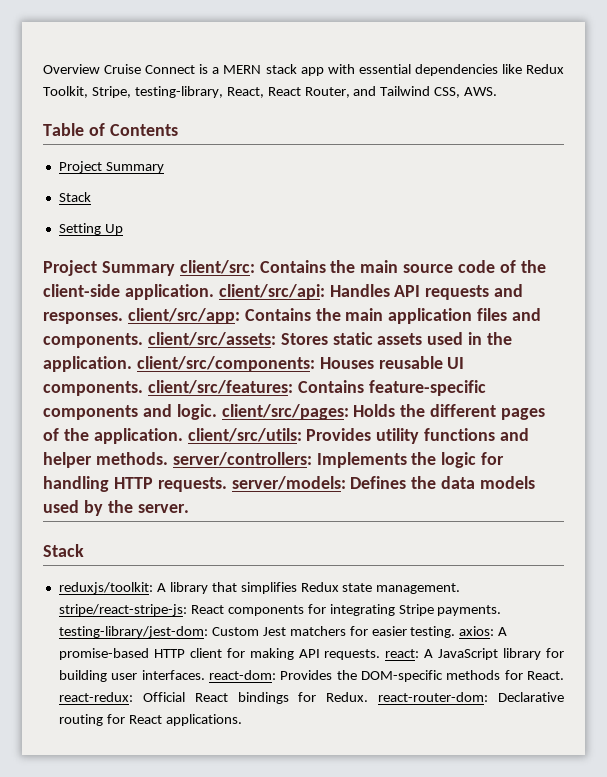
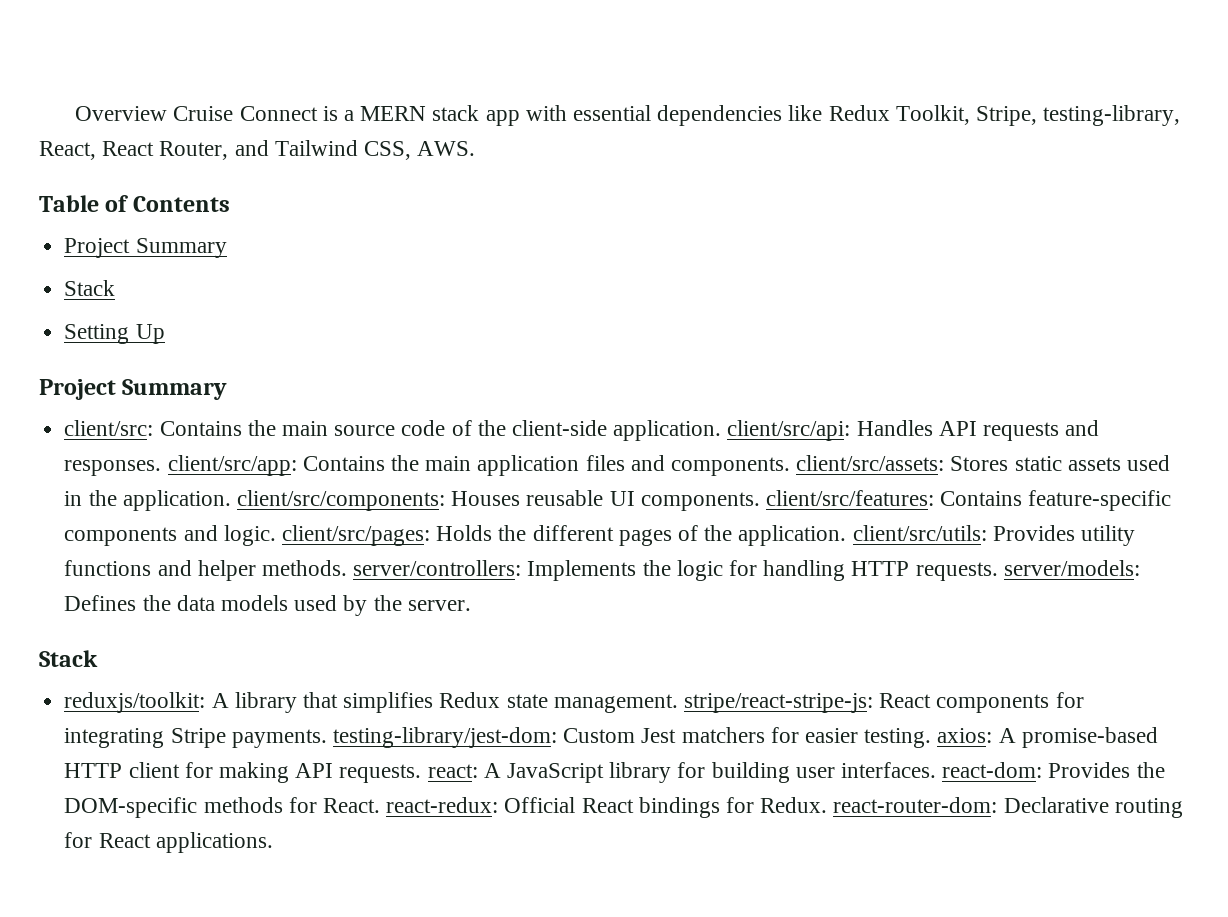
(175, 268) none -> (228, 389) //

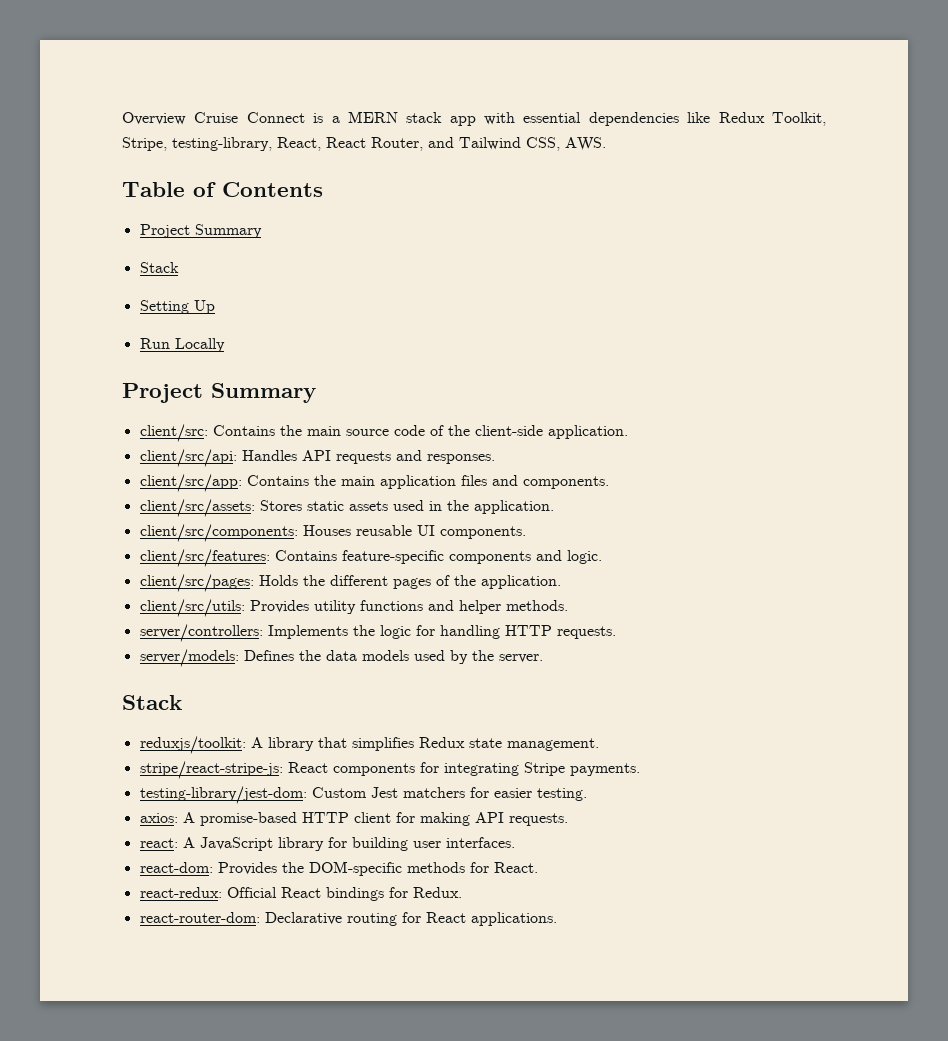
(165, 334) none -> [139,338,225,352] // Run Locally
(722, 430) none -> (628, 432) //
(162, 468) none -> (495, 459) //
(790, 466) none -> (609, 482) //
(231, 500) none -> (554, 507) //
(760, 501) none -> (526, 532) //
(276, 535) none -> (602, 557) //
(847, 535) none -> (561, 582) //
(347, 568) none -> (568, 605) //
(998, 571) none -> (616, 632) //
(678, 703) none -> (599, 744) //
(327, 738) none -> (640, 769) //
(932, 738) none -> (587, 794) //
(422, 773) none -> (568, 819) //
(937, 770) none -> (515, 842) //
(380, 805) none -> (538, 867) //
(828, 805) none -> (462, 892) //

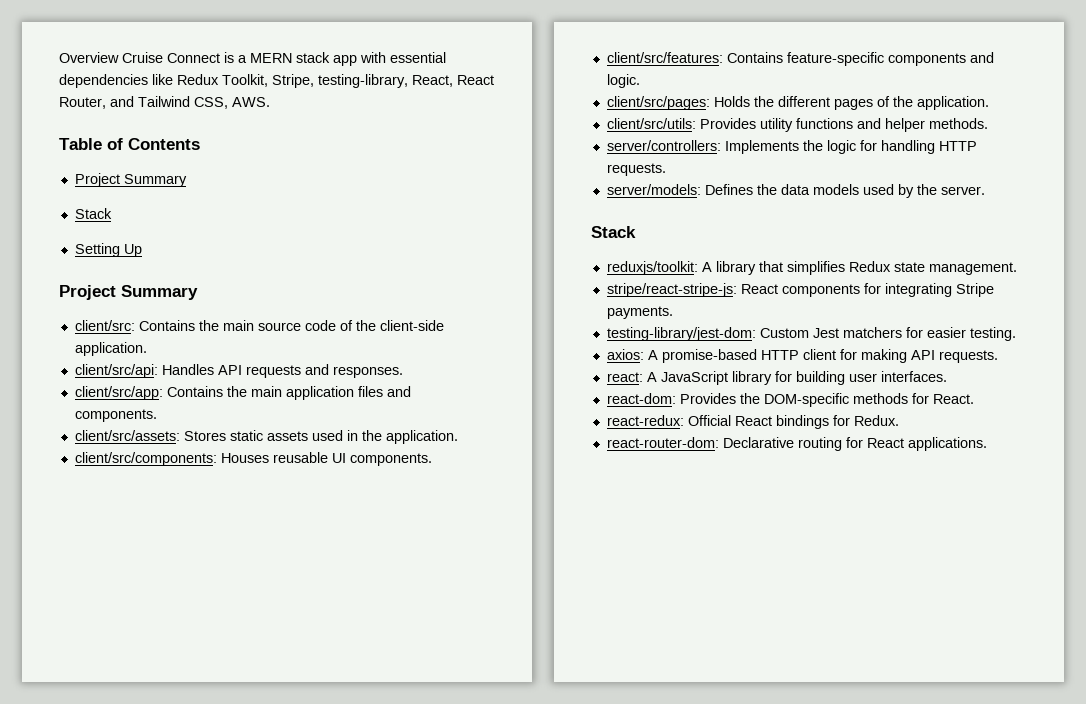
[139,338,225,352] // Run Locally -> (142, 250) none

